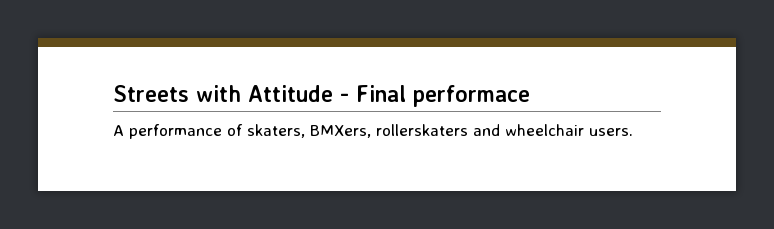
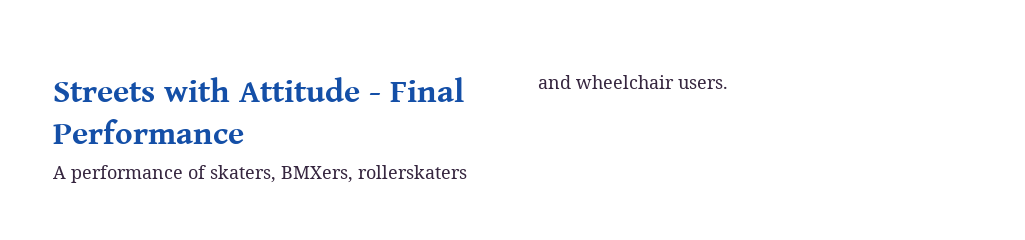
[413,85,530,107] performace -> [53,119,244,144] Performance

